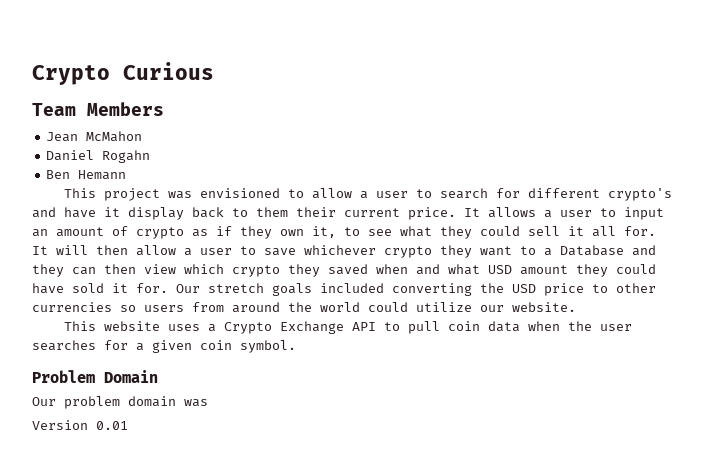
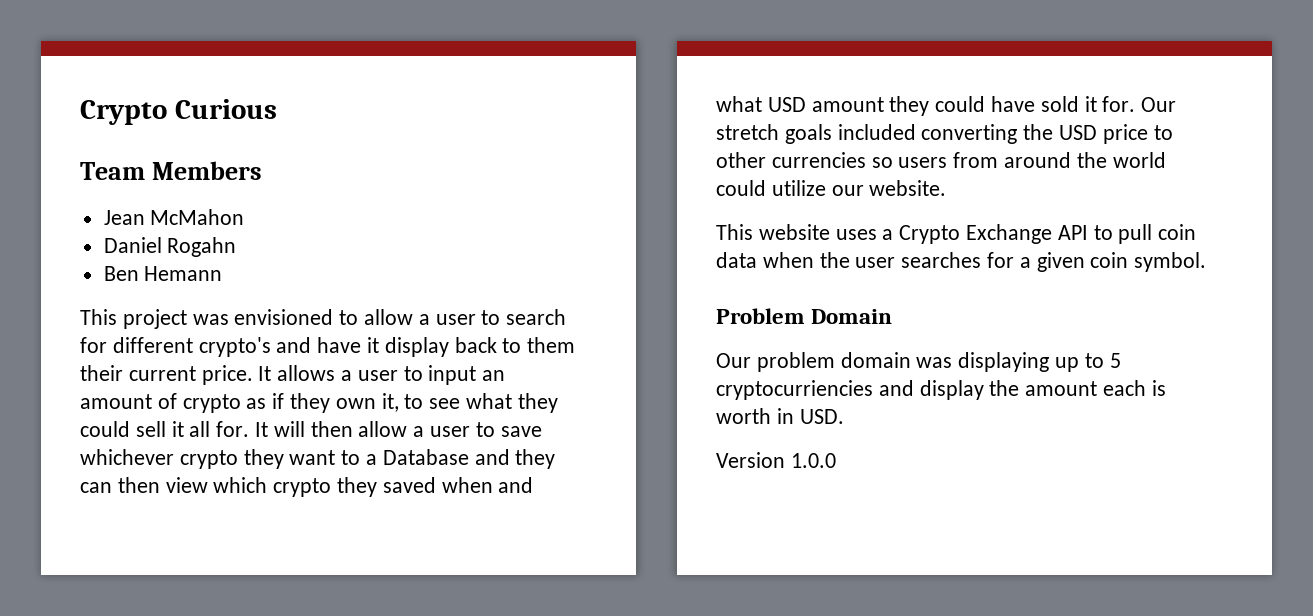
(208, 403) none -> [958,352,1121,372] [716,380,1166,400] [716,408,844,424] displaying up to 5 cryptocurriencies and display the amount each is worth in USD.
[96,421,128,430] 0.01 -> [790,453,836,468] 1.0.0

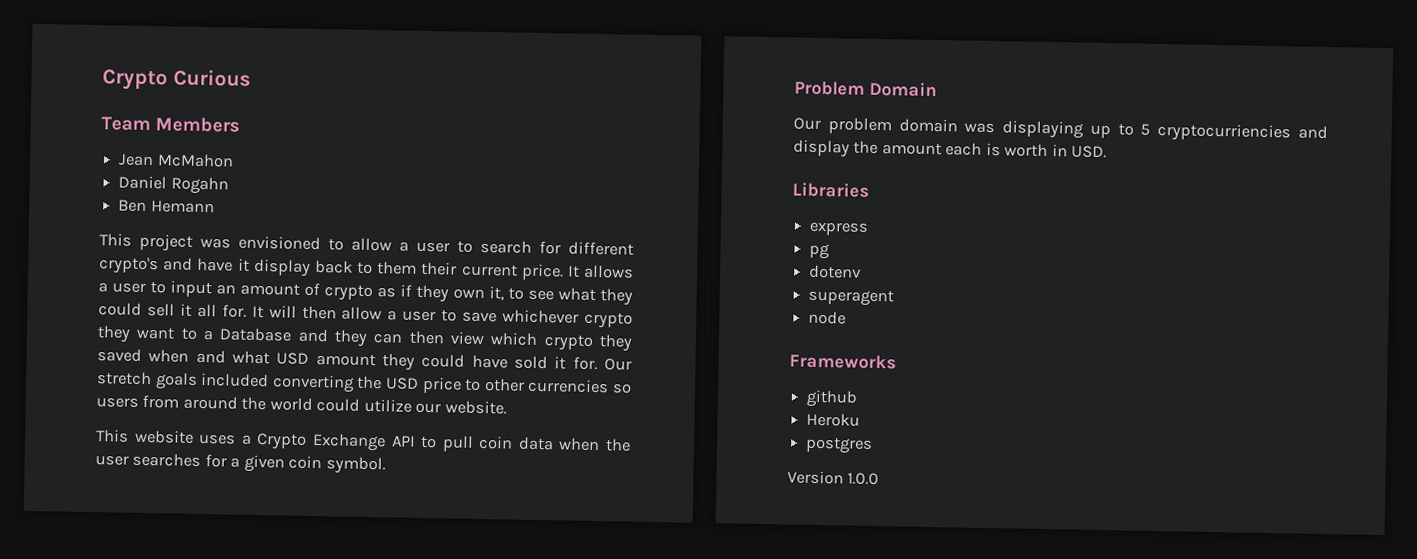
(844, 416) none -> [792,182,870,198] [809,221,870,236] [809,243,831,260] [809,264,862,279] [808,288,895,307] [808,310,847,325] [789,353,897,370] [806,389,859,408] [806,412,861,427] [805,436,874,454] // Libraries // express // pg // dotenv // superagent // node // Frameworks // github // Heroku // postgres

